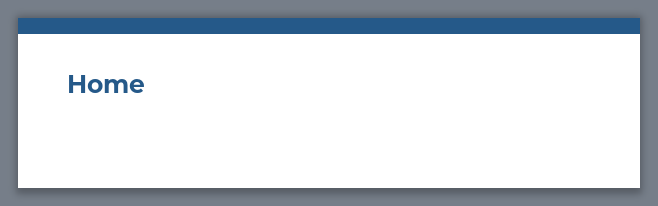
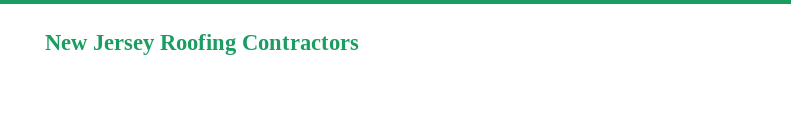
[67,75,145,93] Home -> [45,34,360,55] New Jersey Roofing Contractors

